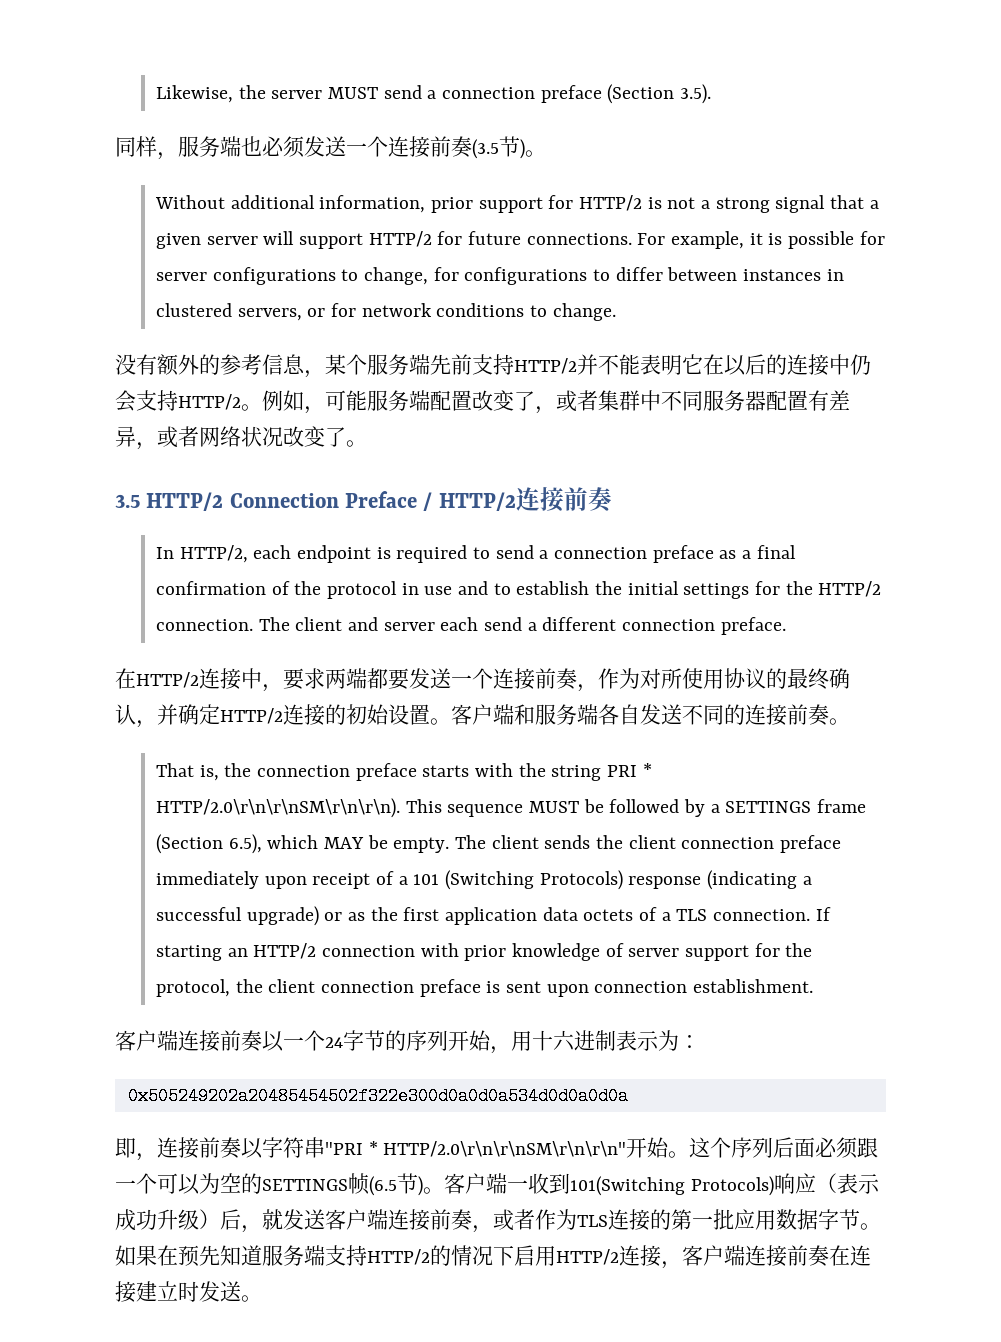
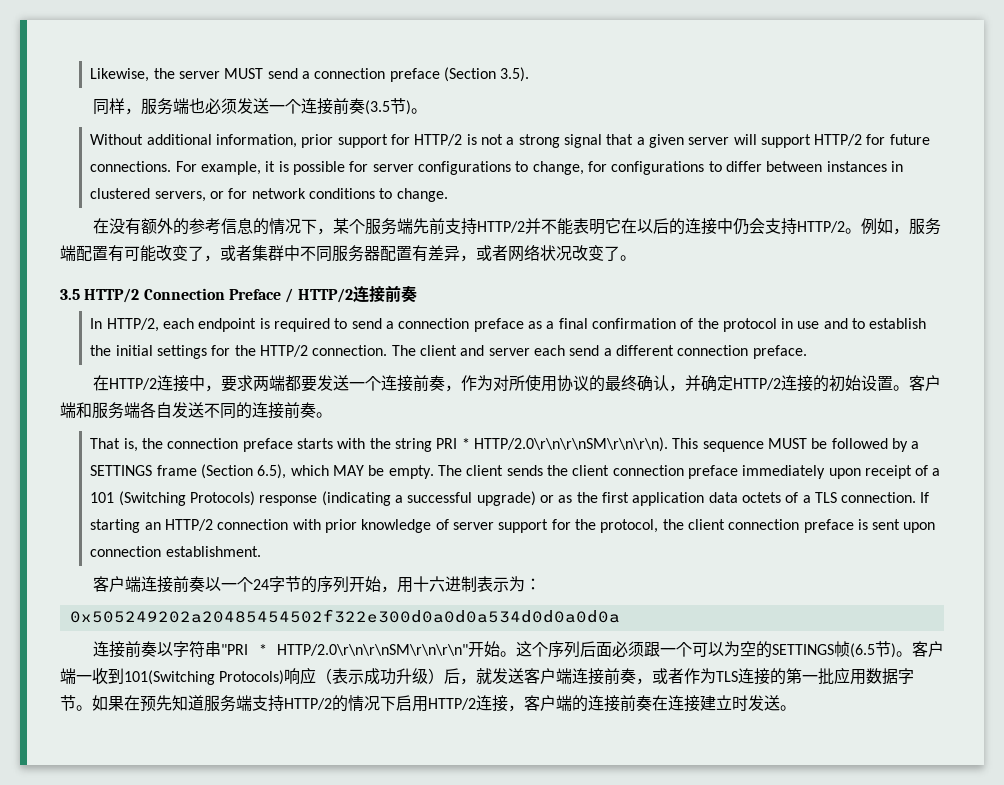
(616, 312) none -> [93,218,110,234] 在
(305, 364) none -> [253,218,318,235] 的情况下
[325,390,367,411] 可能 -> (910, 231) none
(472, 400) none -> [108,245,156,262] 有可能
[115,1138,157,1161] 即， -> (620, 616) none
(745, 1255) none -> [572,695,588,712] 的

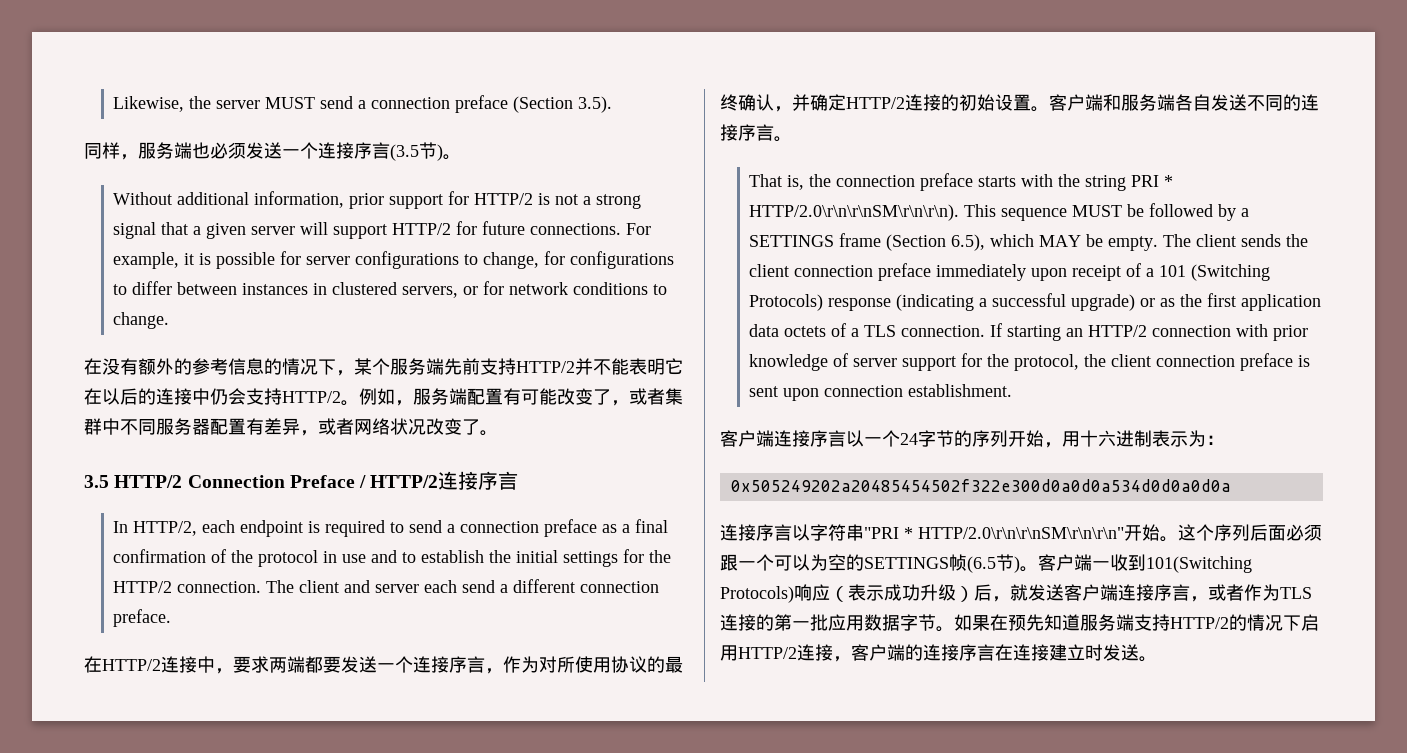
[333,98,366,115] 前奏 -> [354,142,390,159] 序言
[384,285,417,303] 前奏 -> [478,471,519,490] 序言
[413,375,446,392] 前奏 -> [449,656,485,673] 序言
[284,402,316,419] 前奏 -> [738,124,774,141] 序言
[173,576,206,593] 前奏 -> [810,430,846,447] 序言
[125,641,158,658] 前奏 -> [756,524,792,541] 序言
[604,668,637,685] 前奏 -> [1154,584,1190,601] 序言
[620,695,652,712] 前奏 -> [959,644,995,661] 序言

